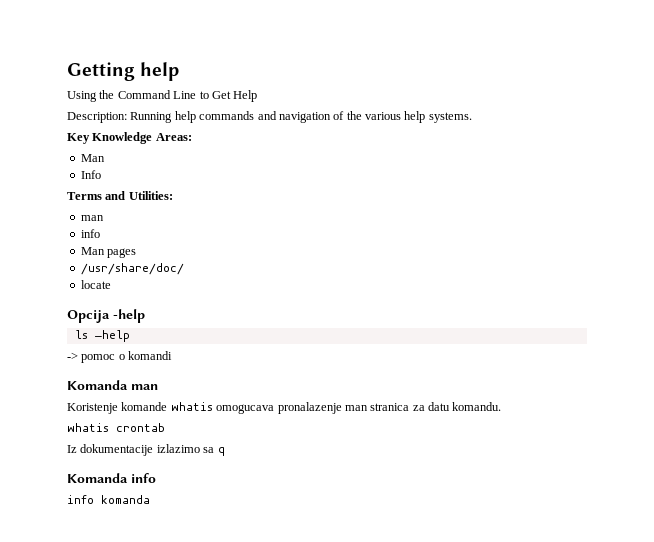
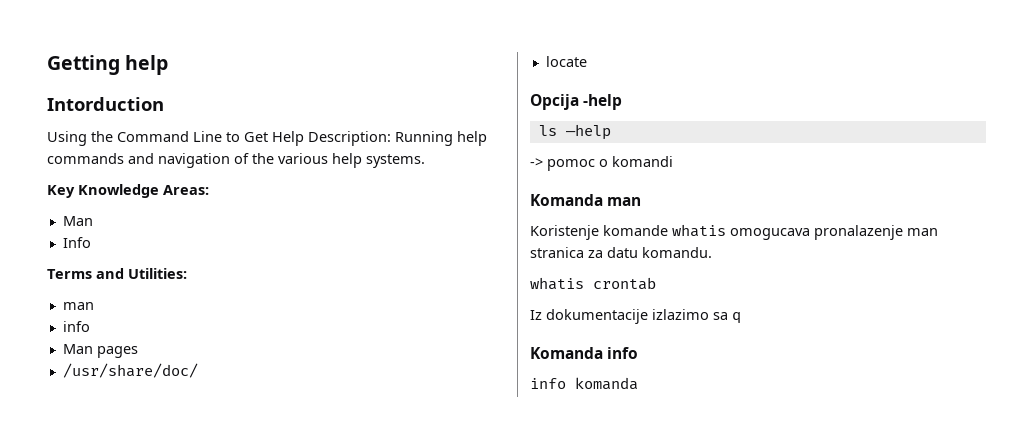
(180, 71) none -> [47,97,164,111] // Intorduction
(258, 96) // -> (304, 138) none

